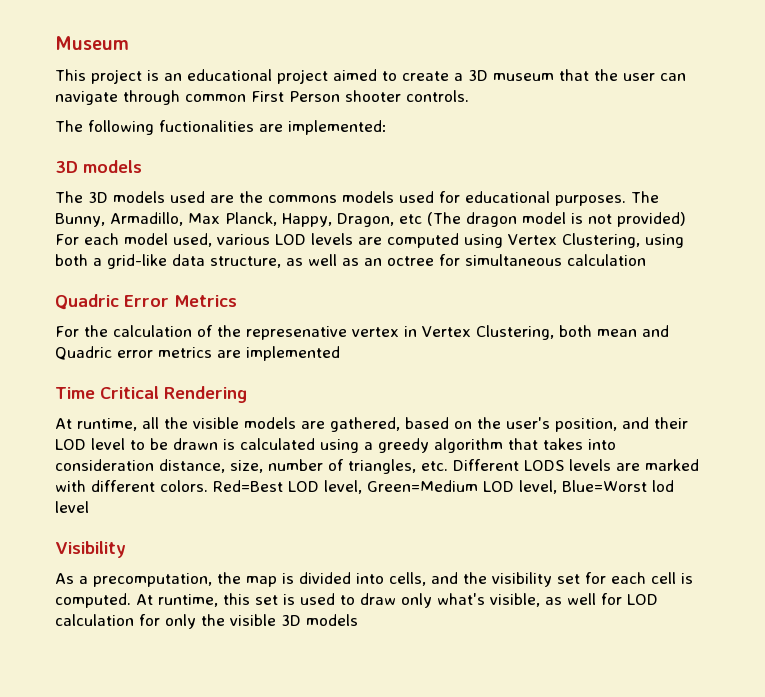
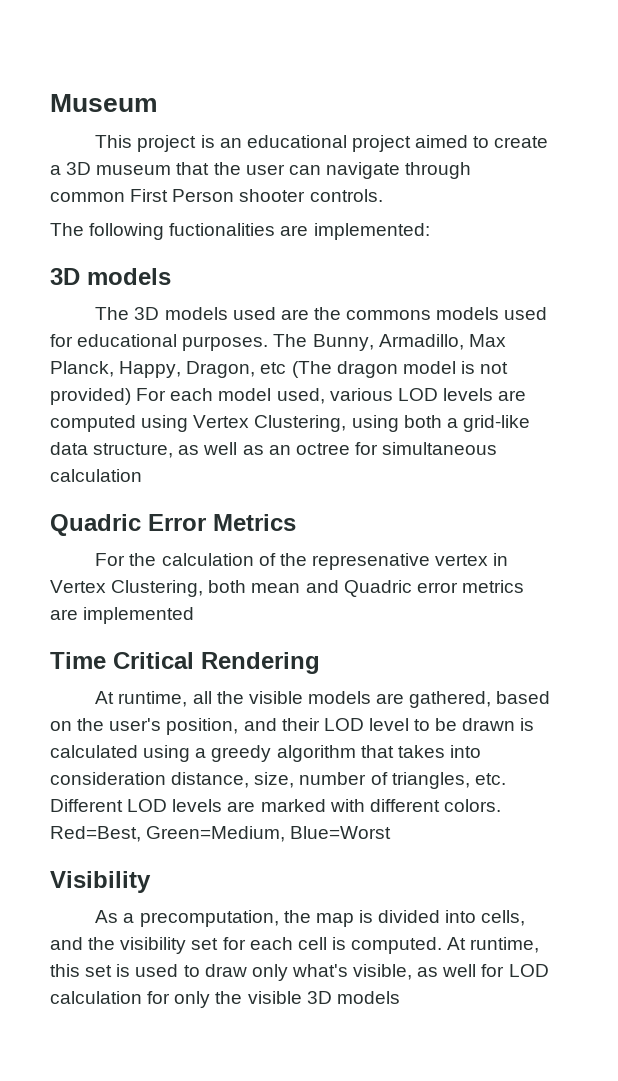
[524,460,564,471] LODS -> [127,799,168,812] LOD
[213,480,557,494] Red=Best LOD level, Green=Medium LOD level, -> [50,826,286,842] Red=Best, Green=Medium,
[652,480,674,492] [55,501,89,513] lod level -> (392, 832) none

